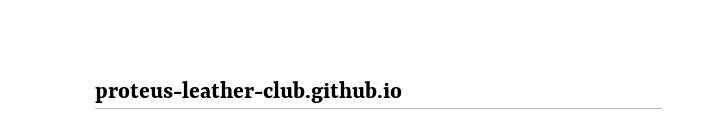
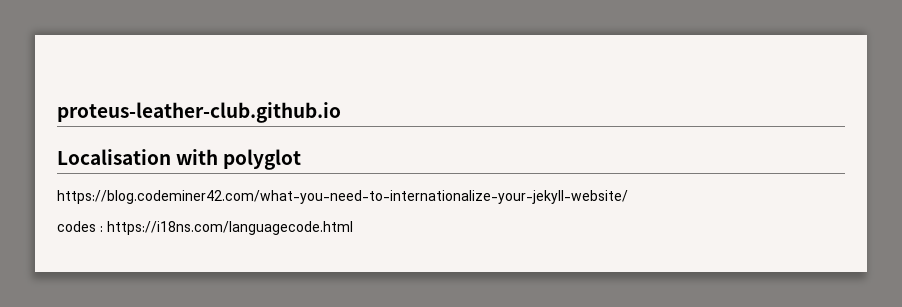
(402, 92) none -> [57,149,302,170] [57,190,628,204] [57,221,353,235] // Localisation with polyglot // https://blog.codeminer42.com/what-you-need-to-internationalize-your-jekyll-website/ // codes : https://i18ns.com/languagecode.html

